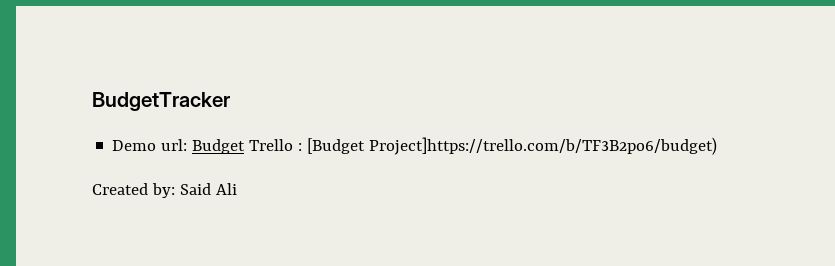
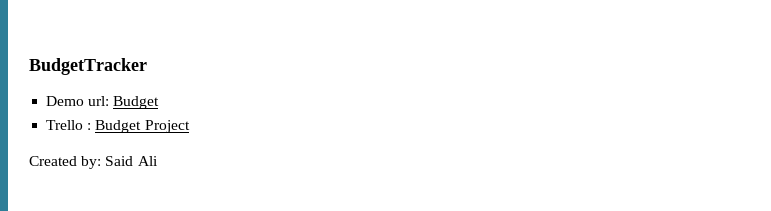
(246, 146) none -> (160, 102) //
[307,137,718,155] [Budget Project]https://trello.com/b/TF3B2po6/budget) -> [95,120,190,133] Budget Project

